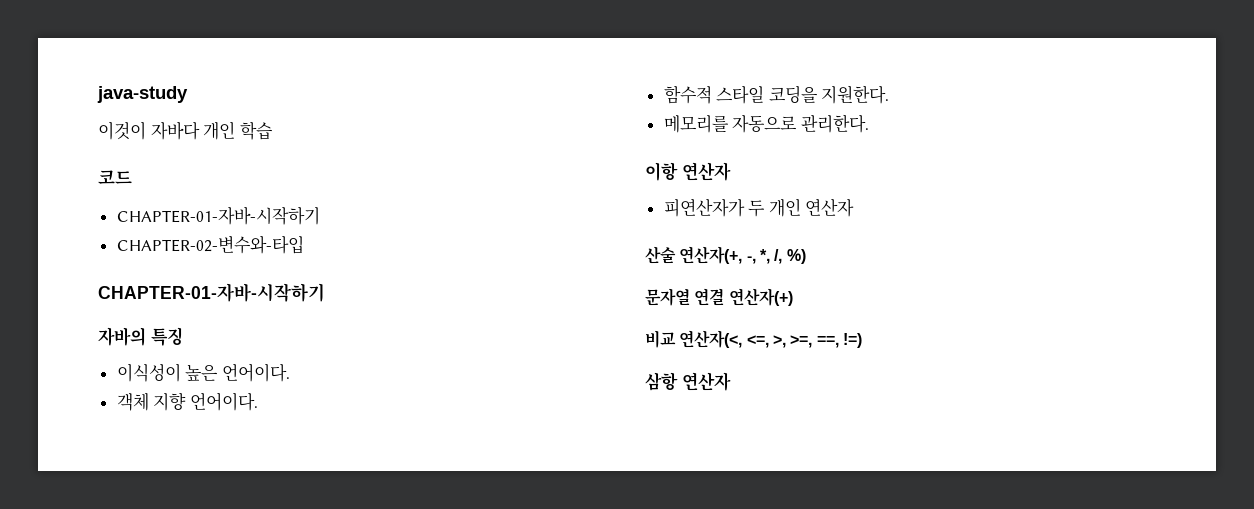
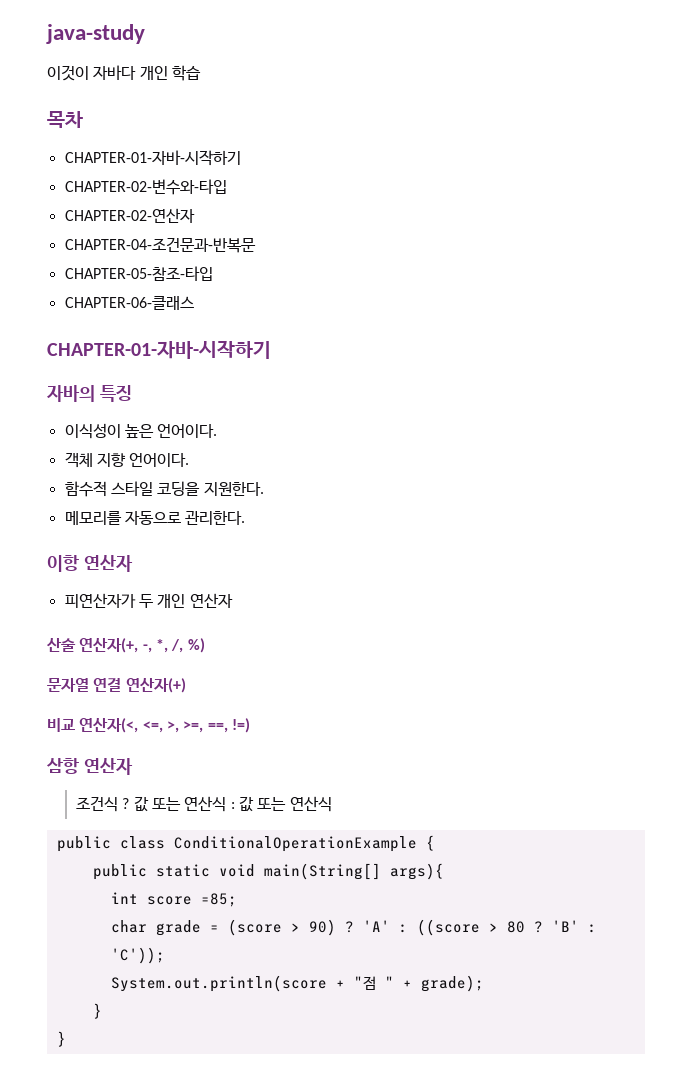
[98,170,132,184] 코드 -> [47,111,83,128] 목차
(304, 244) none -> [64,208,195,223] [64,237,256,253] [64,266,213,281] [64,296,194,310] // CHAPTER-02-연산자 // CHAPTER-04-조건문과-반복문 // CHAPTER-05-참조-타입 // CHAPTER-06-클래스
(731, 381) none -> [75,796,332,812] [56,835,435,852] [92,863,444,880] [110,892,237,907] [110,919,597,936] [110,947,165,964] [110,975,484,992] [92,1003,102,1019] [56,1031,66,1047] // 조건식 ? 값 또는 연산식 : 값 또는 연산식 // public class ConditionalOperationExample { // public static void main(String[] args){ // int score =85; // char grade = (score > 90) ? 'A' : ((score > 80 ? 'B' : 'C')); // System.out.println(score + "점 " + grade); // } // }

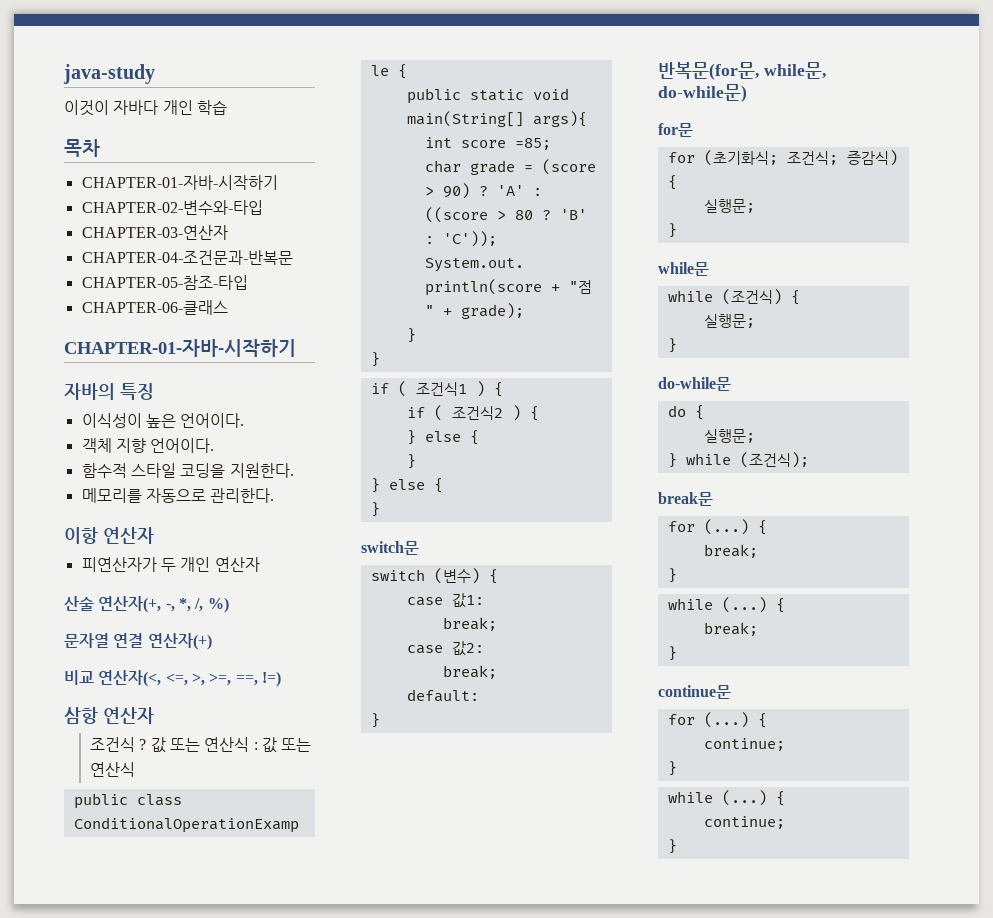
[64,208,195,223] CHAPTER-02-연산자 -> [81,225,228,240] CHAPTER-03-연산자
(66, 1039) none -> [370,381,503,397] [406,405,539,421] [406,430,479,445] [406,454,416,469] [370,478,443,493] [370,502,380,517] [361,541,419,555] [370,568,498,584] [406,593,484,608] [442,617,497,631] [406,641,484,656] [442,665,497,679] [406,689,479,702] [370,713,380,728] [658,62,826,80] [658,84,747,102] [658,123,693,137] [667,150,898,166] [667,175,677,190] [703,199,755,213] [667,223,677,238] [658,262,709,276] [667,289,800,305] [703,314,755,328] [667,338,677,353] [658,377,731,391] [667,405,704,420] [703,429,755,443] [667,452,809,468] [658,492,713,506] [667,519,767,535] [703,544,758,558] [667,568,677,583] [667,597,785,613] [703,622,758,636] [667,646,677,661] [658,685,731,699] [667,712,767,728] [703,738,785,751] [667,761,677,776] [667,790,785,806] [703,816,785,829] [667,839,677,854] // if ( 조건식1 ) { // if ( 조건식2 ) { // } else { // } // } else { // } // switch문 // switch (변수) { // case 값1: // break; // case 값2: // break; // default: // } // 반복문(for문, while문, do-while문) // for문 // for (초기화식; 조건식; 증감식) { // 실행문; // } // while문 // while (조건식) { // 실행문; // } // do-while문 // do { // 실행문; // } while (조건식); // break문 // for (...) { // break; // } // while (...) { // break; // } // continue문 // for (...) { // continue; // } // while (...) { // continue; // }

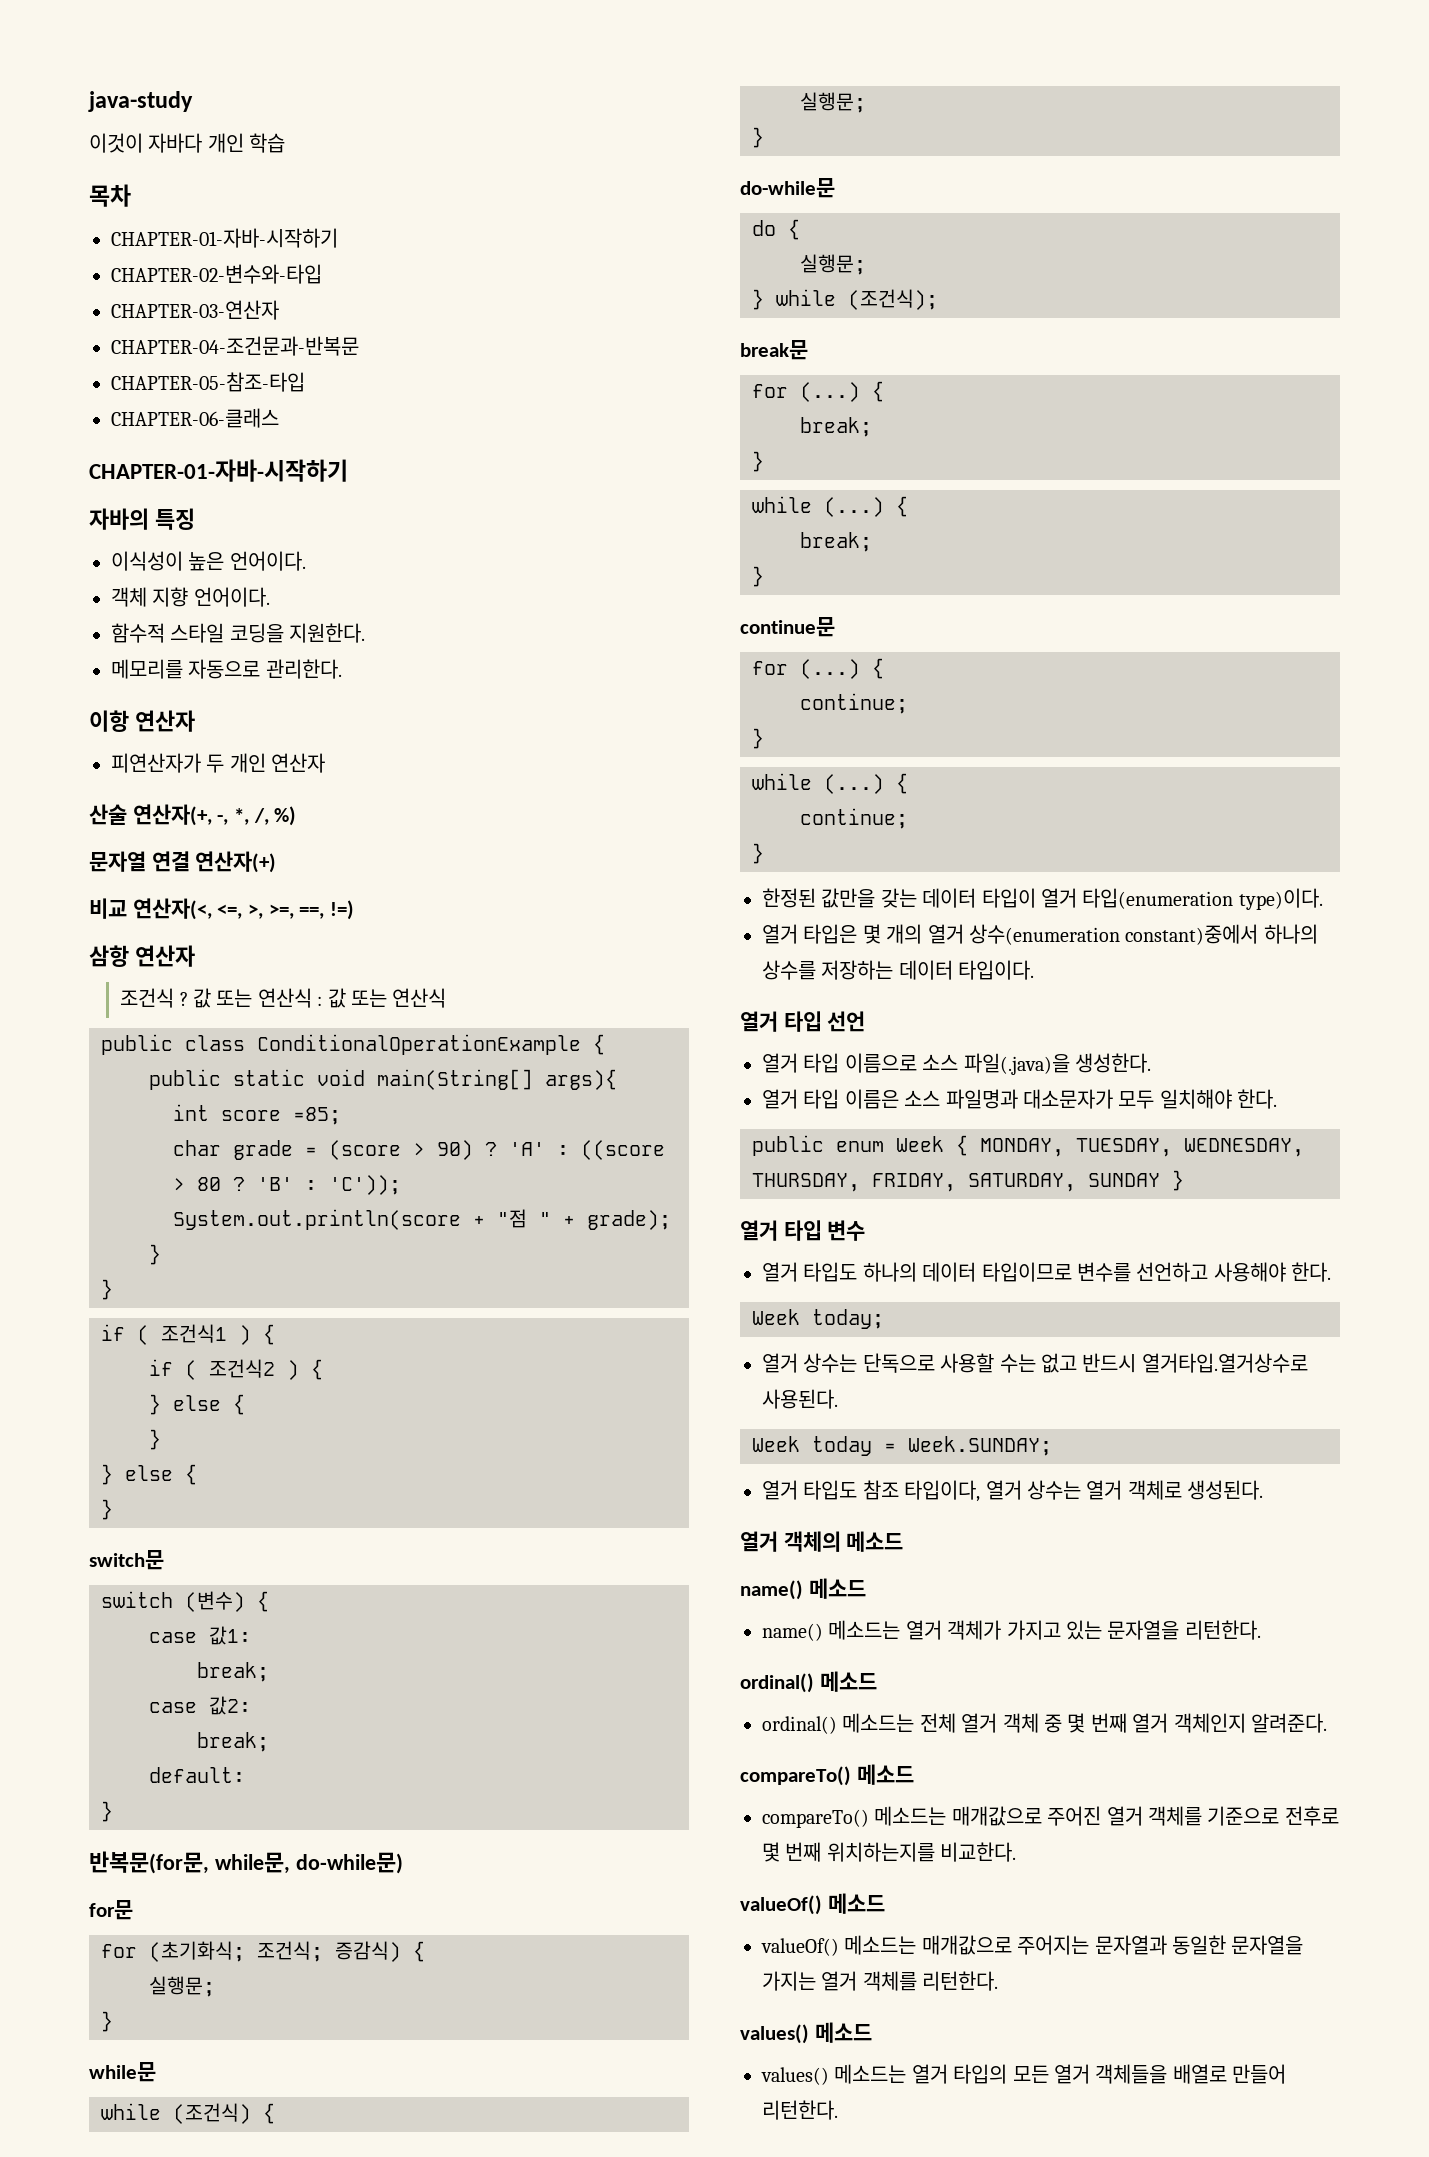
(677, 846) none -> [762,888,1323,910] [762,924,1318,945] [762,960,1035,980] [740,1011,866,1032] [762,1053,1151,1075] [762,1089,1278,1109] [752,1135,1304,1157] [752,1170,1184,1192] [740,1220,866,1241] [762,1262,1332,1282] [752,1309,884,1329] [762,1353,1308,1373] [762,1389,838,1409] [752,1436,1052,1456] [762,1480,1264,1502] [740,1531,904,1552] [740,1578,866,1600] [762,1620,1261,1641] [740,1671,877,1693] [762,1713,1327,1734] [740,1764,914,1786] [762,1806,1339,1828] [762,1842,1017,1862] [740,1893,885,1915] [761,1935,1304,1956] [762,1971,999,1991] [740,2022,872,2044] [761,2064,1287,2085] [762,2100,838,2120] // 한정된 값만을 갖는 데이터 타입이 열거 타입(enumeration type)이다. // 열거 타입은 몇 개의 열거 상수(enumeration constant)중에서 하나의 상수를 저장하는 데이터 타입이다. // 열거 타입 선언 // 열거 타입 이름으로 소스 파일(.java)을 생성한다. // 열거 타입 이름은 소스 파일명과 대소문자가 모두 일치해야 한다. // public enum Week { MONDAY, TUESDAY, WEDNESDAY, THURSDAY, FRIDAY, SATURDAY, SUNDAY } // 열거 타입 변수 // 열거 타입도 하나의 데이터 타입이므로 변수를 선언하고 사용해야 한다. // Week today; // 열거 상수는 단독으로 사용할 수는 없고 반드시 열거타입.열거상수로 사용된다. // Week today = Week.SUNDAY; // 열거 타입도 참조 타입이다, 열거 상수는 열거 객체로 생성된다. // 열거 객체의 메소드 // name() 메소드 // name() 메소드는 열거 객체가 가지고 있는 문자열을 리턴한다. // ordinal() 메소드 // ordinal() 메소드는 전체 열거 객체 중 몇 번째 열거 객체인지 알려준다. // compareTo() 메소드 // compareTo() 메소드는 매개값으로 주어진 열거 객체를 기준으로 전후로 몇 번째 위치하는지를 비교한다. // valueOf() 메소드 // valueOf() 메소드는 매개값으로 주어지는 문자열과 동일한 문자열을 가지는 열거 객체를 리턴한다. // values() 메소드 // values() 메소드는 열거 타입의 모든 열거 객체들을 배열로 만들어 리턴한다.

